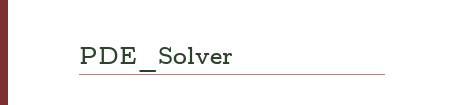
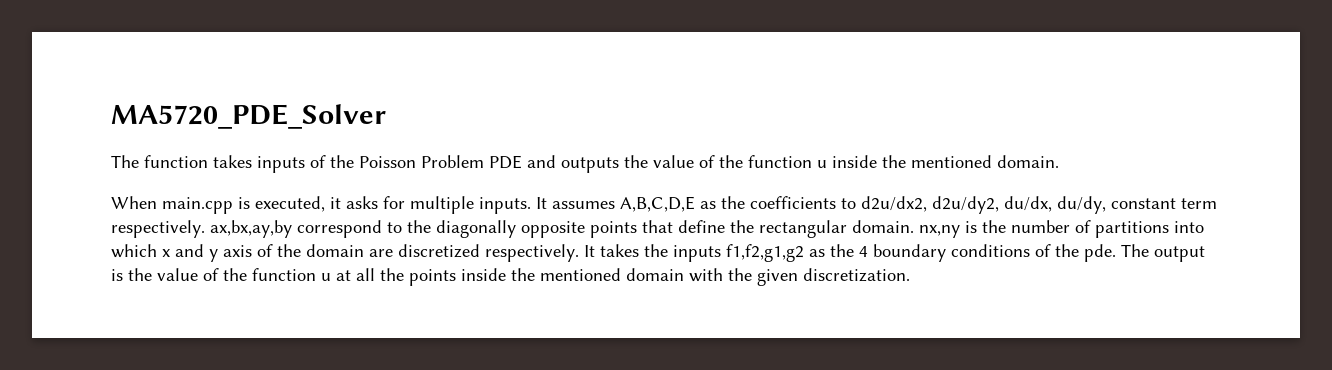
[79,47,233,72] PDE_Solver -> [111,104,386,129] [111,155,1059,173] [111,196,1217,214] [111,220,1204,238] [111,244,1205,262] [111,268,910,286] MA5720_PDE_Solver // The function takes inputs of the Poisson Problem PDE and outputs the value of the function u inside the mentioned domain. // When main.cpp is executed, it asks for multiple inputs. It assumes A,B,C,D,E as the coefficients to d2u/dx2, d2u/dy2, du/dx, du/dy, constant term respectively. ax,bx,ay,by correspond to the diagonally opposite points that define the rectangular domain. nx,ny is the number of partitions into which x and y axis of the domain are discretized respectively. It takes the inputs f1,f2,g1,g2 as the 4 boundary conditions of the pde. The output is the value of the function u at all the points inside the mentioned domain with the given discretization.

